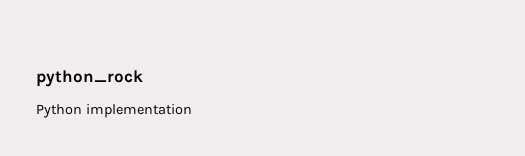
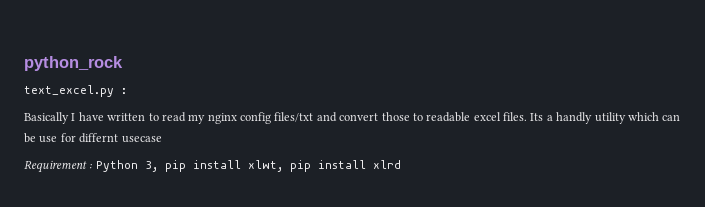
[36,104,192,118] Python implementation -> [24,85,127,97] [24,112,681,124] [24,133,162,143] [24,160,401,173] text_excel.py : // Basically I have written to read my nginx config files/txt and convert those to readable excel files. Its a handly utility which can be use for differnt usecase // Requirement : Python 3, pip install xlwt, pip install xlrd

